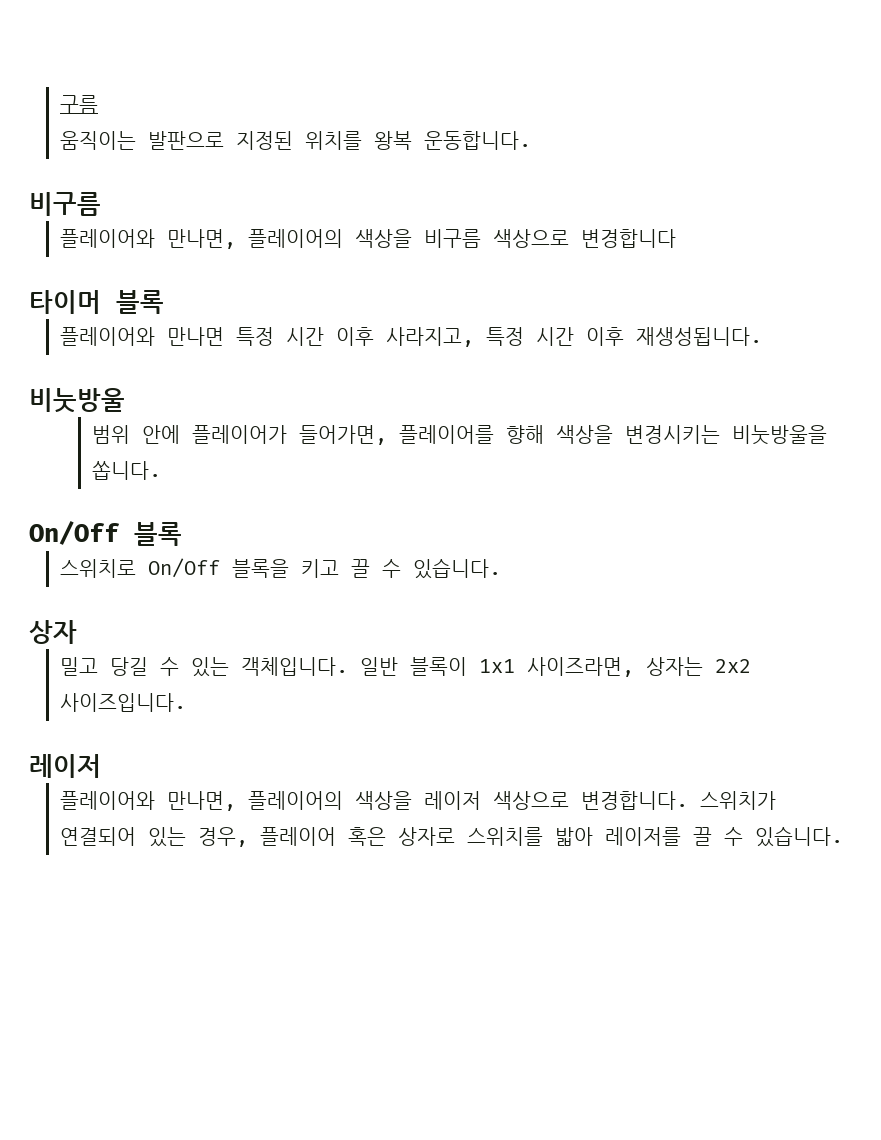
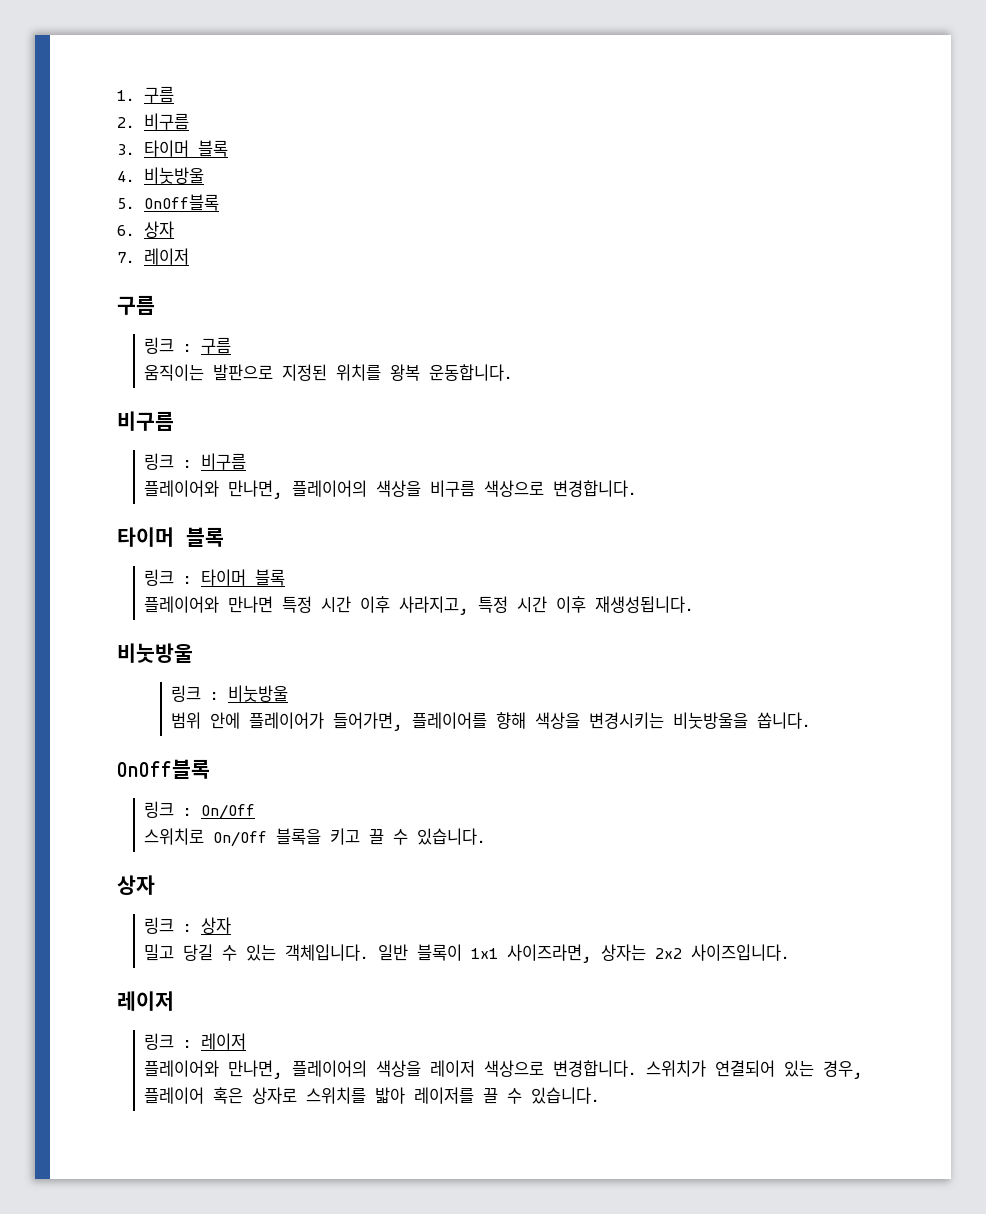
(60, 104) none -> [117,86,175,103] [117,113,190,130] [117,140,229,157] [117,167,205,184] [117,194,220,211] [117,221,175,238] [117,248,190,265] [117,295,155,315] [144,337,193,354] 1. 구름 // 2. 비구름 // 3. 타이머 블록 // 4. 비눗방울 // 5. OnOff블록 // 6. 상자 // 7. 레이저 // 구름 // 링크 :
(101, 204) none -> [144,453,247,470] // 링크 : 비구름
[581,229,677,248] [29,290,164,314] 변경합니다 // 타이머 블록 -> [553,480,638,497] [117,527,224,547] [144,569,286,586] 변경합니다. // 타이머 블록 // 링크 : 타이머 블록
(125, 400) none -> [171,685,289,702] // 링크 : 비눗방울
[29,521,182,546] On/Off 블록 -> [117,759,210,779] [144,801,256,820] OnOff블록 // 링크 : On/Off
(77, 632) none -> [144,917,232,934] // 링크 : 상자
(101, 766) none -> [144,1033,247,1050] // 링크 : 레이저

